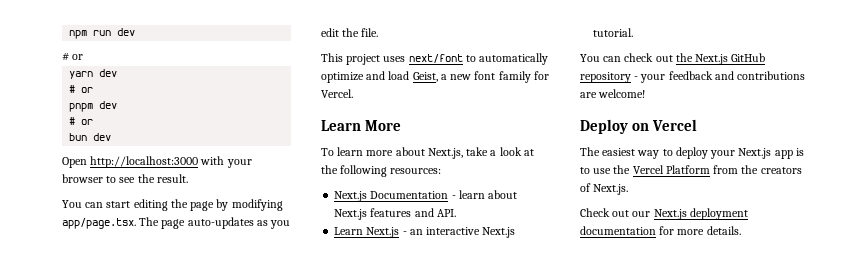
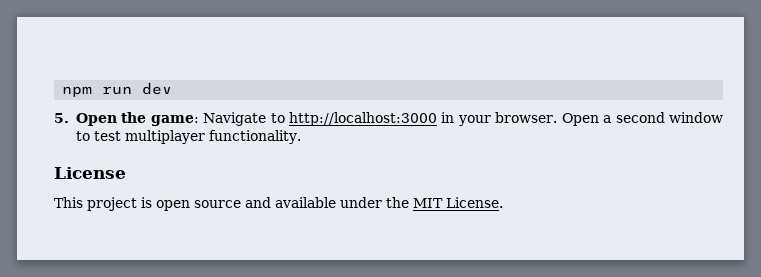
[62,52,84,61] [69,69,118,79] [69,85,94,93] [69,101,118,112] [69,117,94,125] [69,133,112,141] [62,156,252,168] [62,174,188,183] [62,199,283,211] [62,217,291,229] [321,28,379,37] [321,53,549,65] [321,71,549,83] [321,89,353,98] [321,120,402,131] [321,147,534,159] [321,165,442,177] [334,190,518,202] [334,208,456,220] [334,227,516,238] [593,28,634,37] [580,53,766,65] [580,71,806,83] [580,89,646,98] [580,119,698,134] [580,147,804,159] [580,165,802,174] [580,183,629,195] [580,208,748,220] [580,226,741,235] # or // yarn dev // # or // pnpm dev // # or // bun dev // Open http://localhost:3000 with your browser to see the result. // You can start editing the page by modifying app/page.tsx. The page auto-updates as you edit the file. // This project uses next/font to automatically optimize and load Geist, a new font family for Vercel. // Learn More // To learn more about Next.js, take a look at the following resources: // Next.js Documentation - learn about Next.js features and API. // Learn Next.js - an interactive Next.js tutorial. // You can check out the Next.js GitHub repository - your feedback and contributions are welcome! // Deploy on Vercel // The easiest way to deploy your Next.js app is to use the Vercel Platform from the creators of Next.js. // Check out our Next.js deployment documentation for more details. -> [54,112,724,126] [75,130,301,144] [54,167,126,179] [54,197,503,211] 5. Open the game: Navigate to http://localhost:3000 in your browser. Open a second window to test multiplayer functionality. // License // This project is open source and available under the MIT License.

